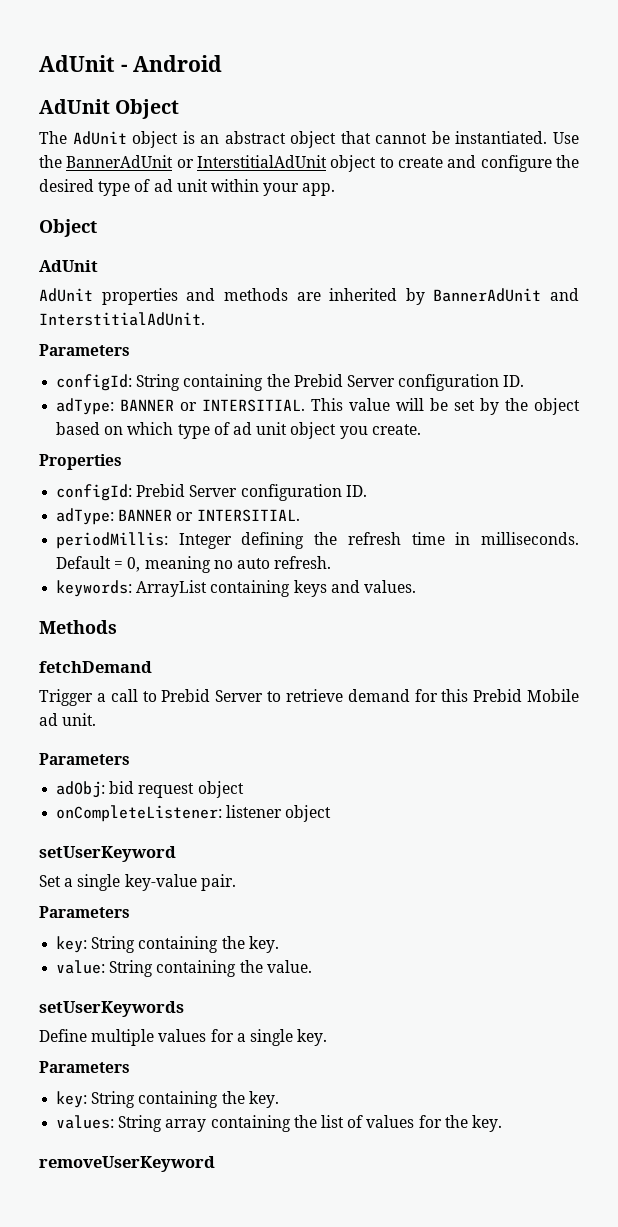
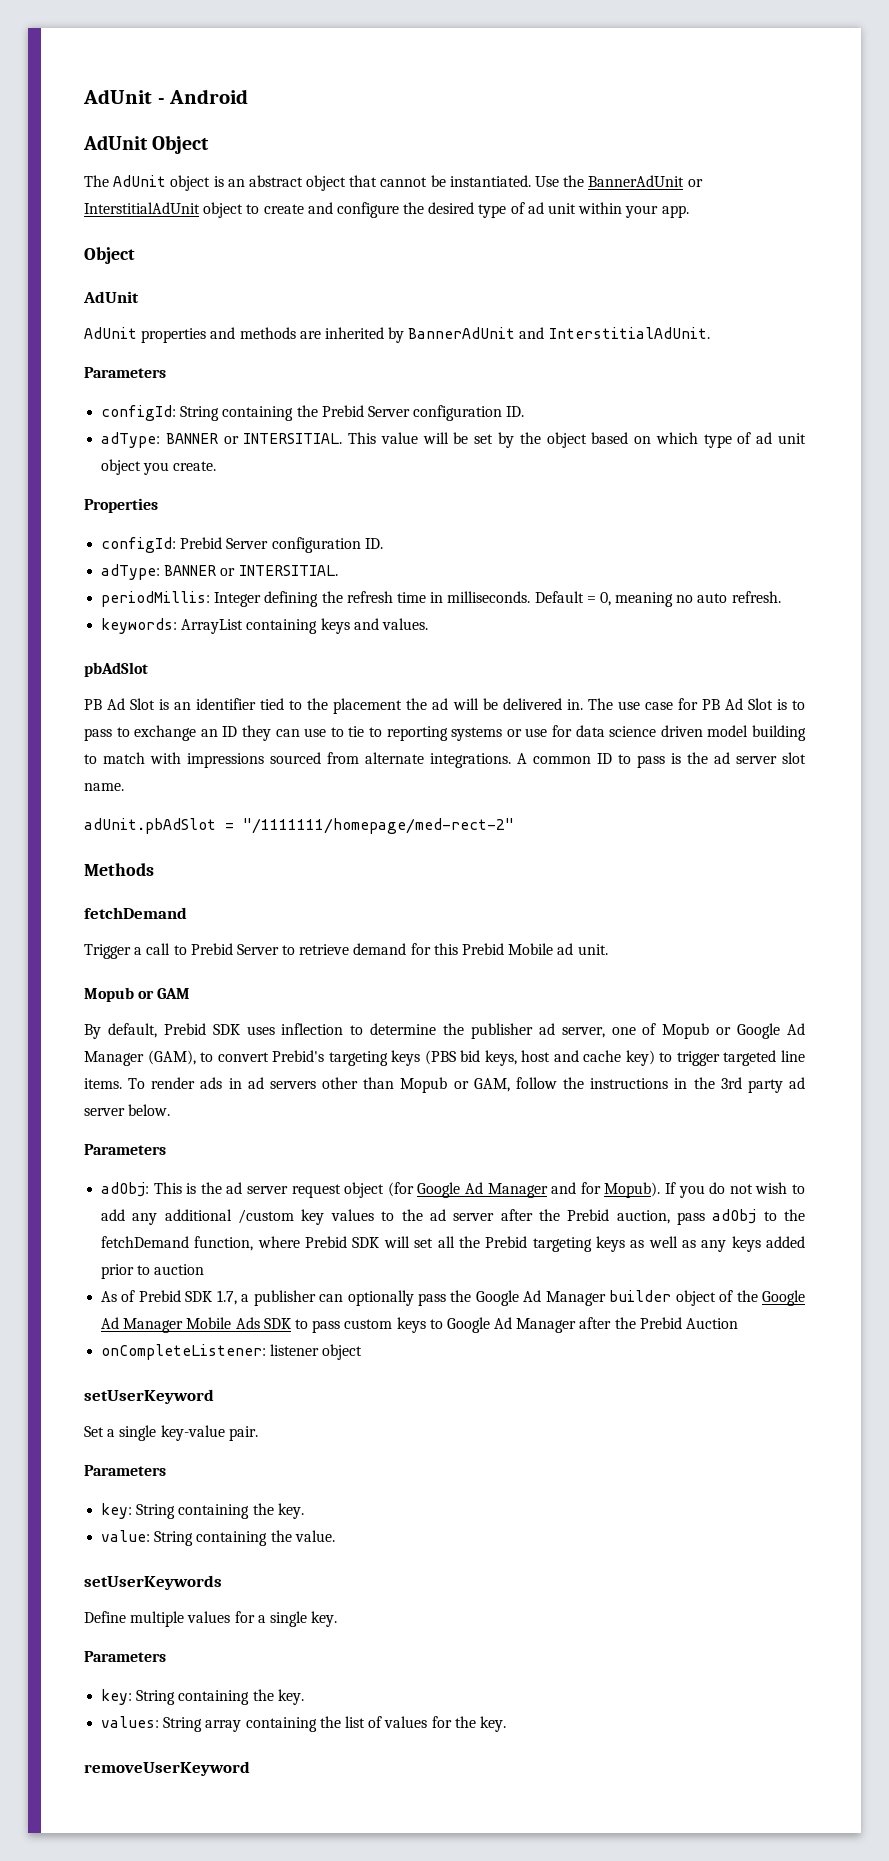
(416, 586) none -> [84,662,148,677] [84,698,805,714] [84,725,807,741] [84,752,806,768] [84,783,124,791] [84,818,514,834] // pbAdSlot // PB Ad Slot is an identifier tied to the placement the ad will be delivered in. The use case for PB Ad Slot is to pass to exchange an ID they can use to tie to reporting systems or use for data science driven model building to match with impressions sourced from alternate integrations. A common ID to pass is the ad server slot name. // adUnit.pbAdSlot = "/1111111/homepage/med-rect-2"
[39,753,130,765] [56,781,244,798] Parameters // adObj: bid request object -> [84,987,191,1002] [84,1023,805,1039] [84,1050,805,1066] [84,1077,805,1093] [84,1104,171,1116] [84,1144,166,1155] [101,1182,805,1198] [101,1209,806,1225] [101,1236,806,1252] [101,1264,205,1279] [101,1290,806,1306] [101,1317,739,1333] Mopub or GAM // By default, Prebid SDK uses inflection to determine the publisher ad server, one of Mopub or Google Ad Manager (GAM), to convert Prebid's targeting keys (PBS bid keys, host and cache key) to trigger targeted line items. To render ads in ad servers other than Mopub or GAM, follow the instructions in the 3rd party ad server below. // Parameters // adObj: This is the ad server request object (for Google Ad Manager and for Mopub). If you do not wish to add any additional /custom key values to the ad server after the Prebid auction, pass adObj to the fetchDemand function, where Prebid SDK will set all the Prebid targeting keys as well as any keys added prior to auction // As of Prebid SDK 1.7, a publisher can optionally pass the Google Ad Manager builder object of the Google Ad Manager Mobile Ads SDK to pass custom keys to Google Ad Manager after the Prebid Auction

